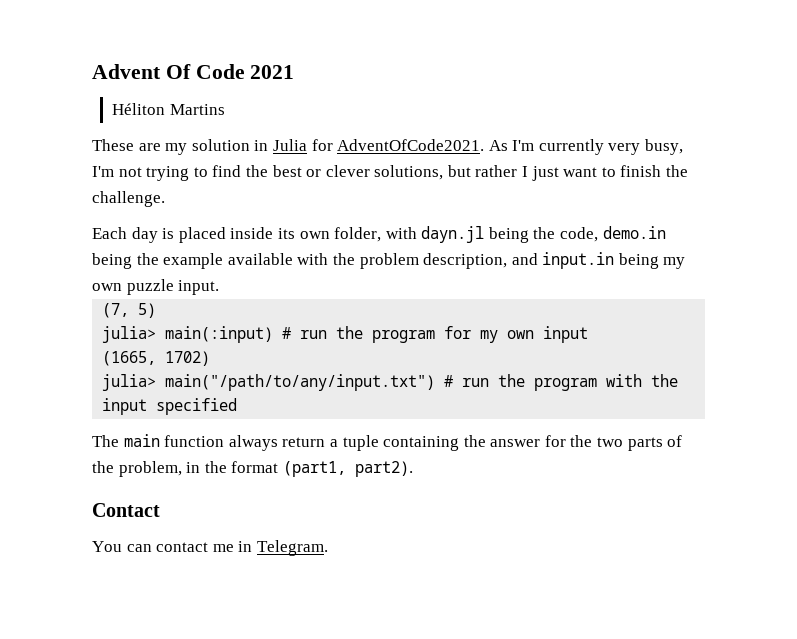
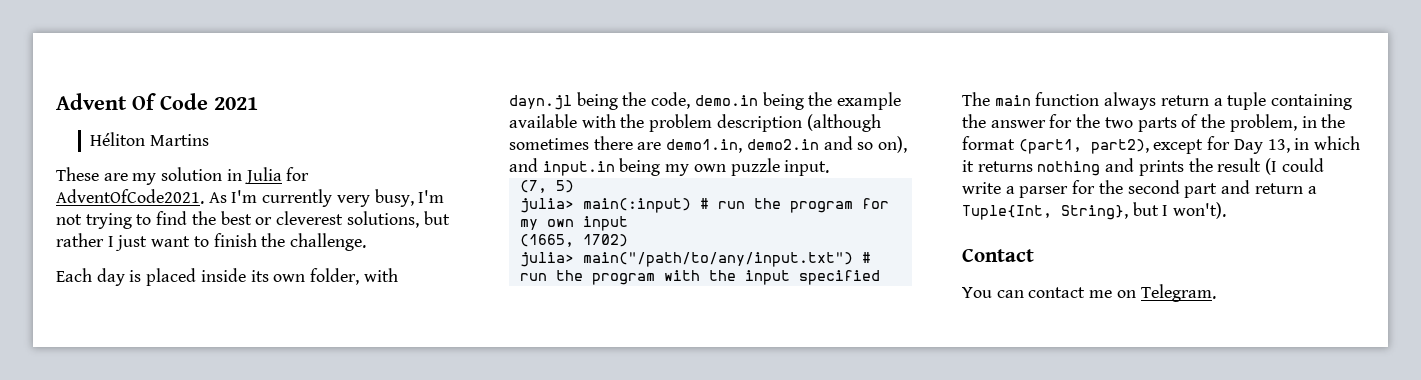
[325,165,370,177] clever -> [276,211,344,225] cleverest
[423,253,508,269] description, -> [716,114,881,132] [509,136,908,153] description (although sometimes there are demo1.in, demo2.in and so on),
[354,461,413,477] part2). -> [1090,136,1361,154] [962,158,1324,176] [962,180,1317,198] [962,202,1227,220] part2), except for Day 13, in which it returns nothing and prints the result (I could write a parser for the second part and return a Tuple{Int, String}, but I won't).
[238,541,253,552] in -> [1116,290,1136,298] on

